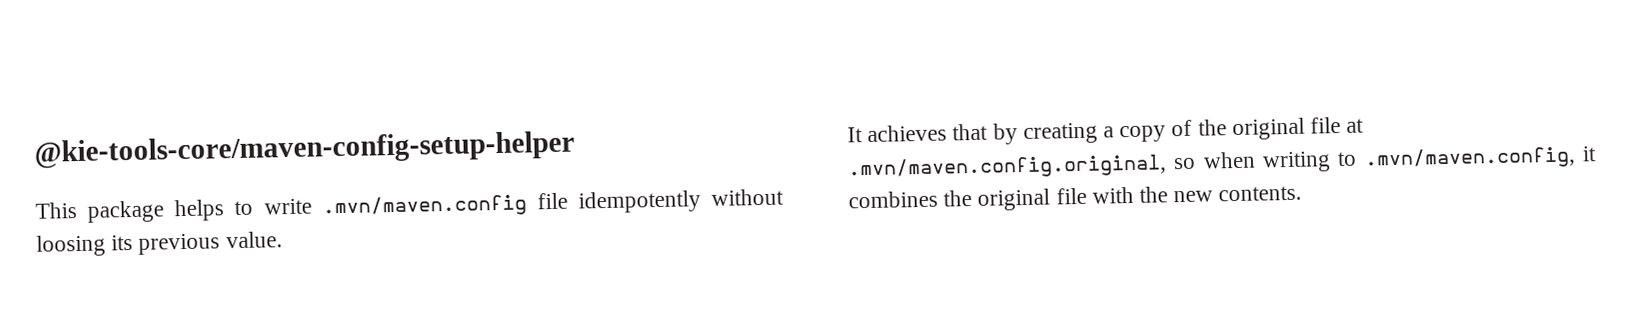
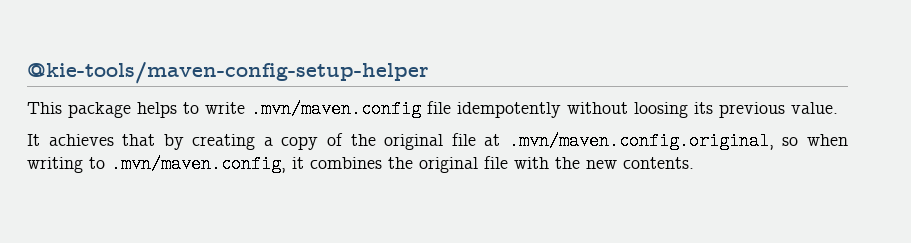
[34,130,575,169] @kie-tools-core/maven-config-setup-helper -> [27,62,429,84] @kie-tools/maven-config-setup-helper

